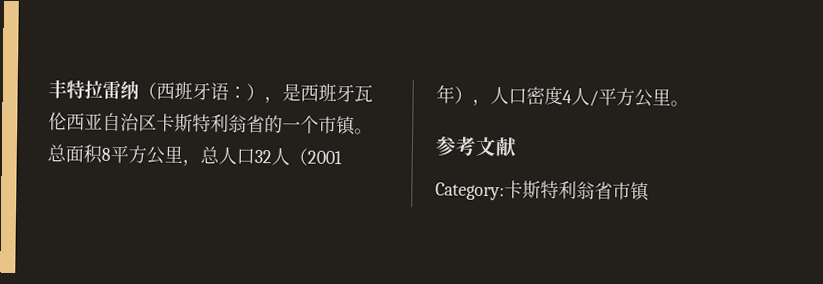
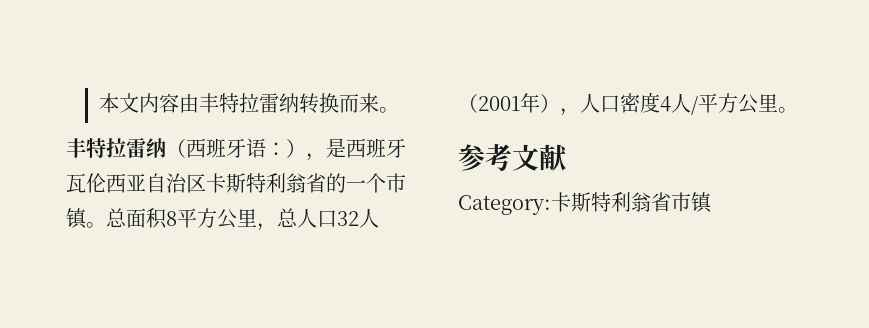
(48, 89) none -> [98,93,399,114] 本文内容由丰特拉雷纳转换而来。 //

